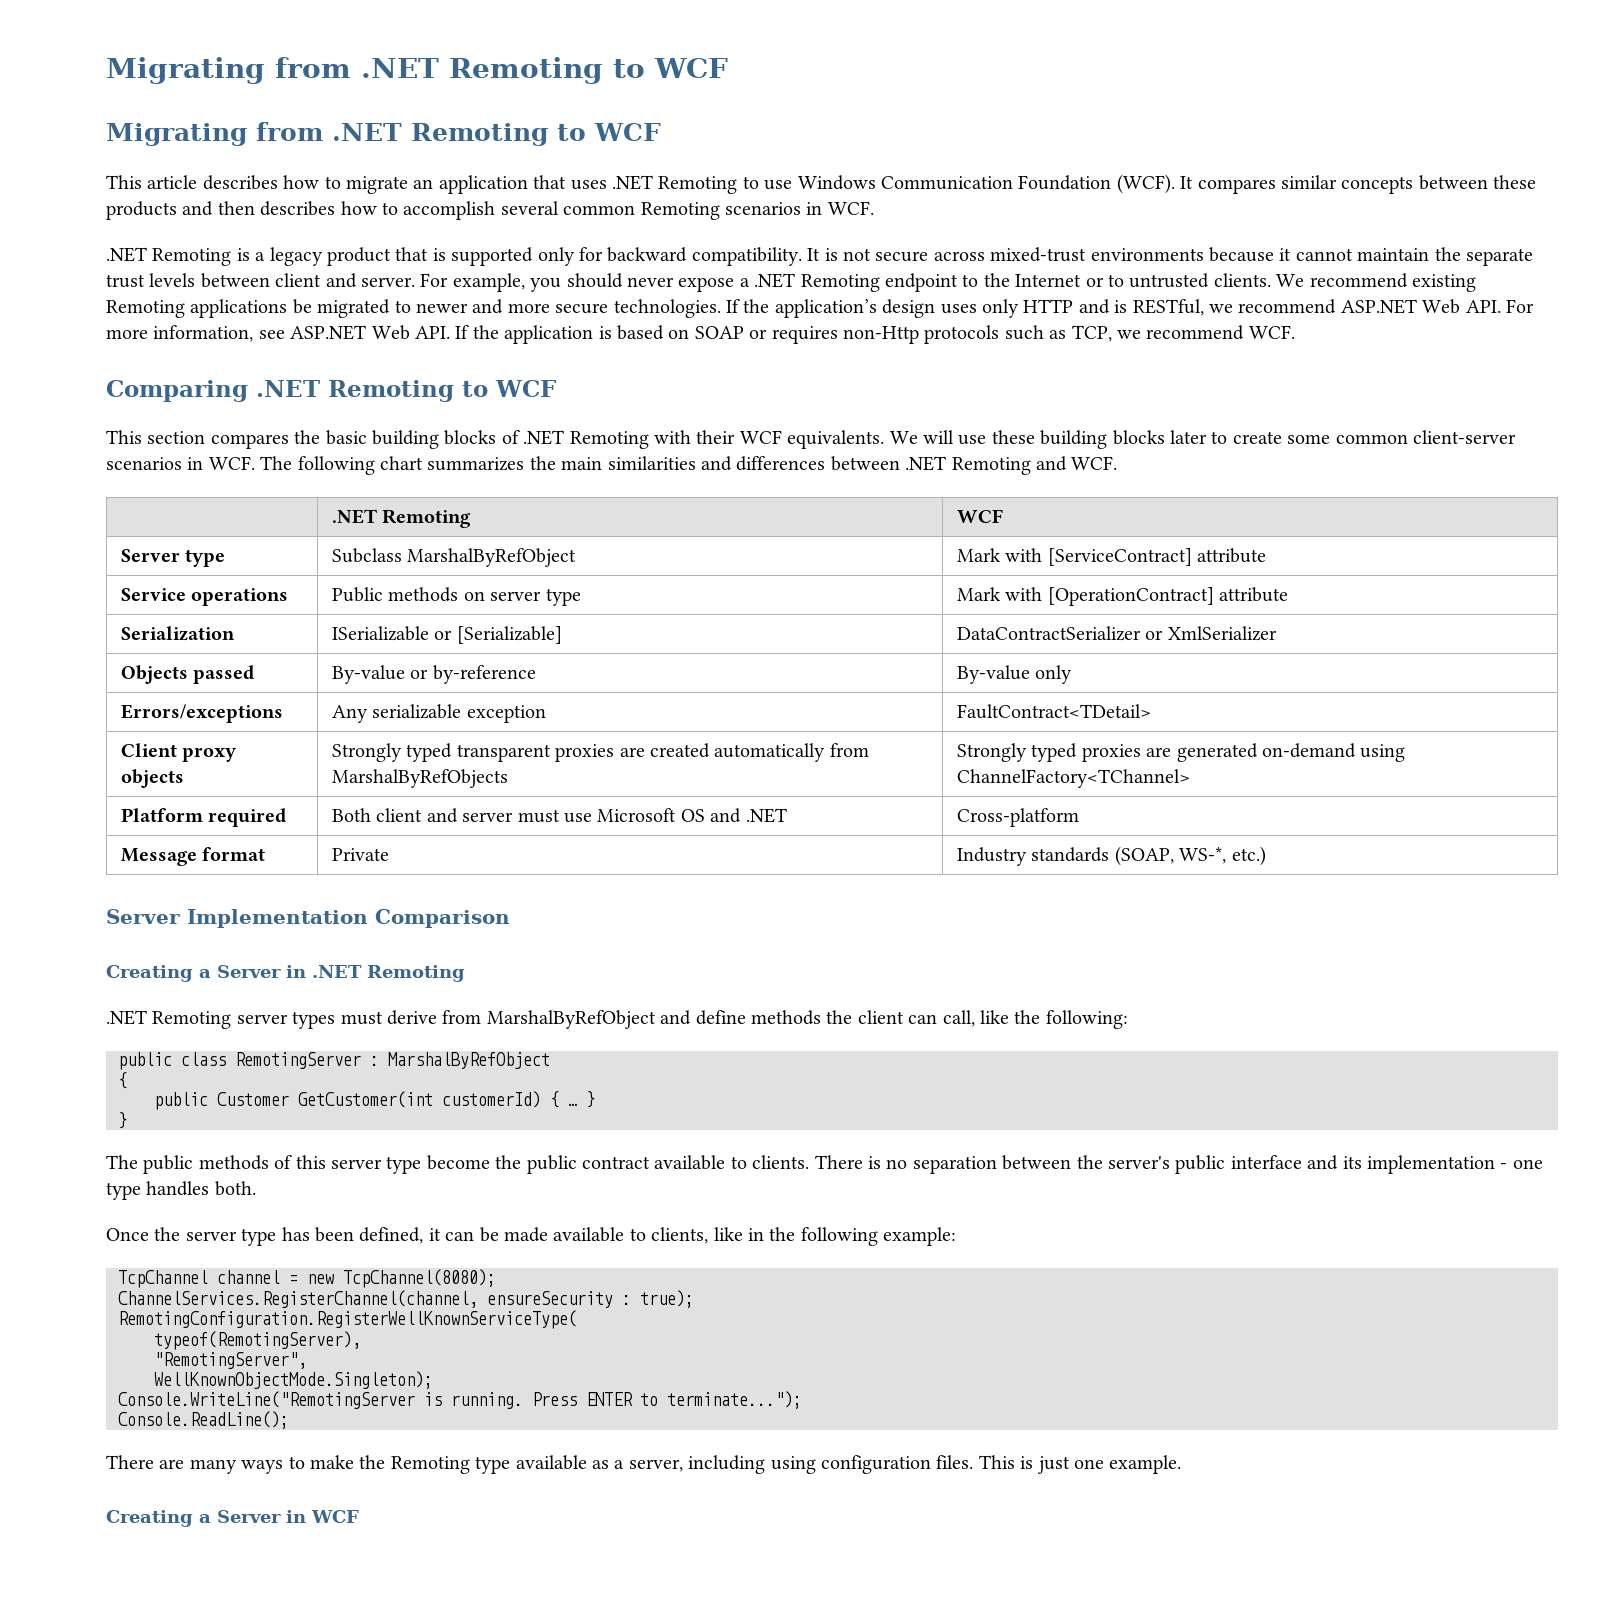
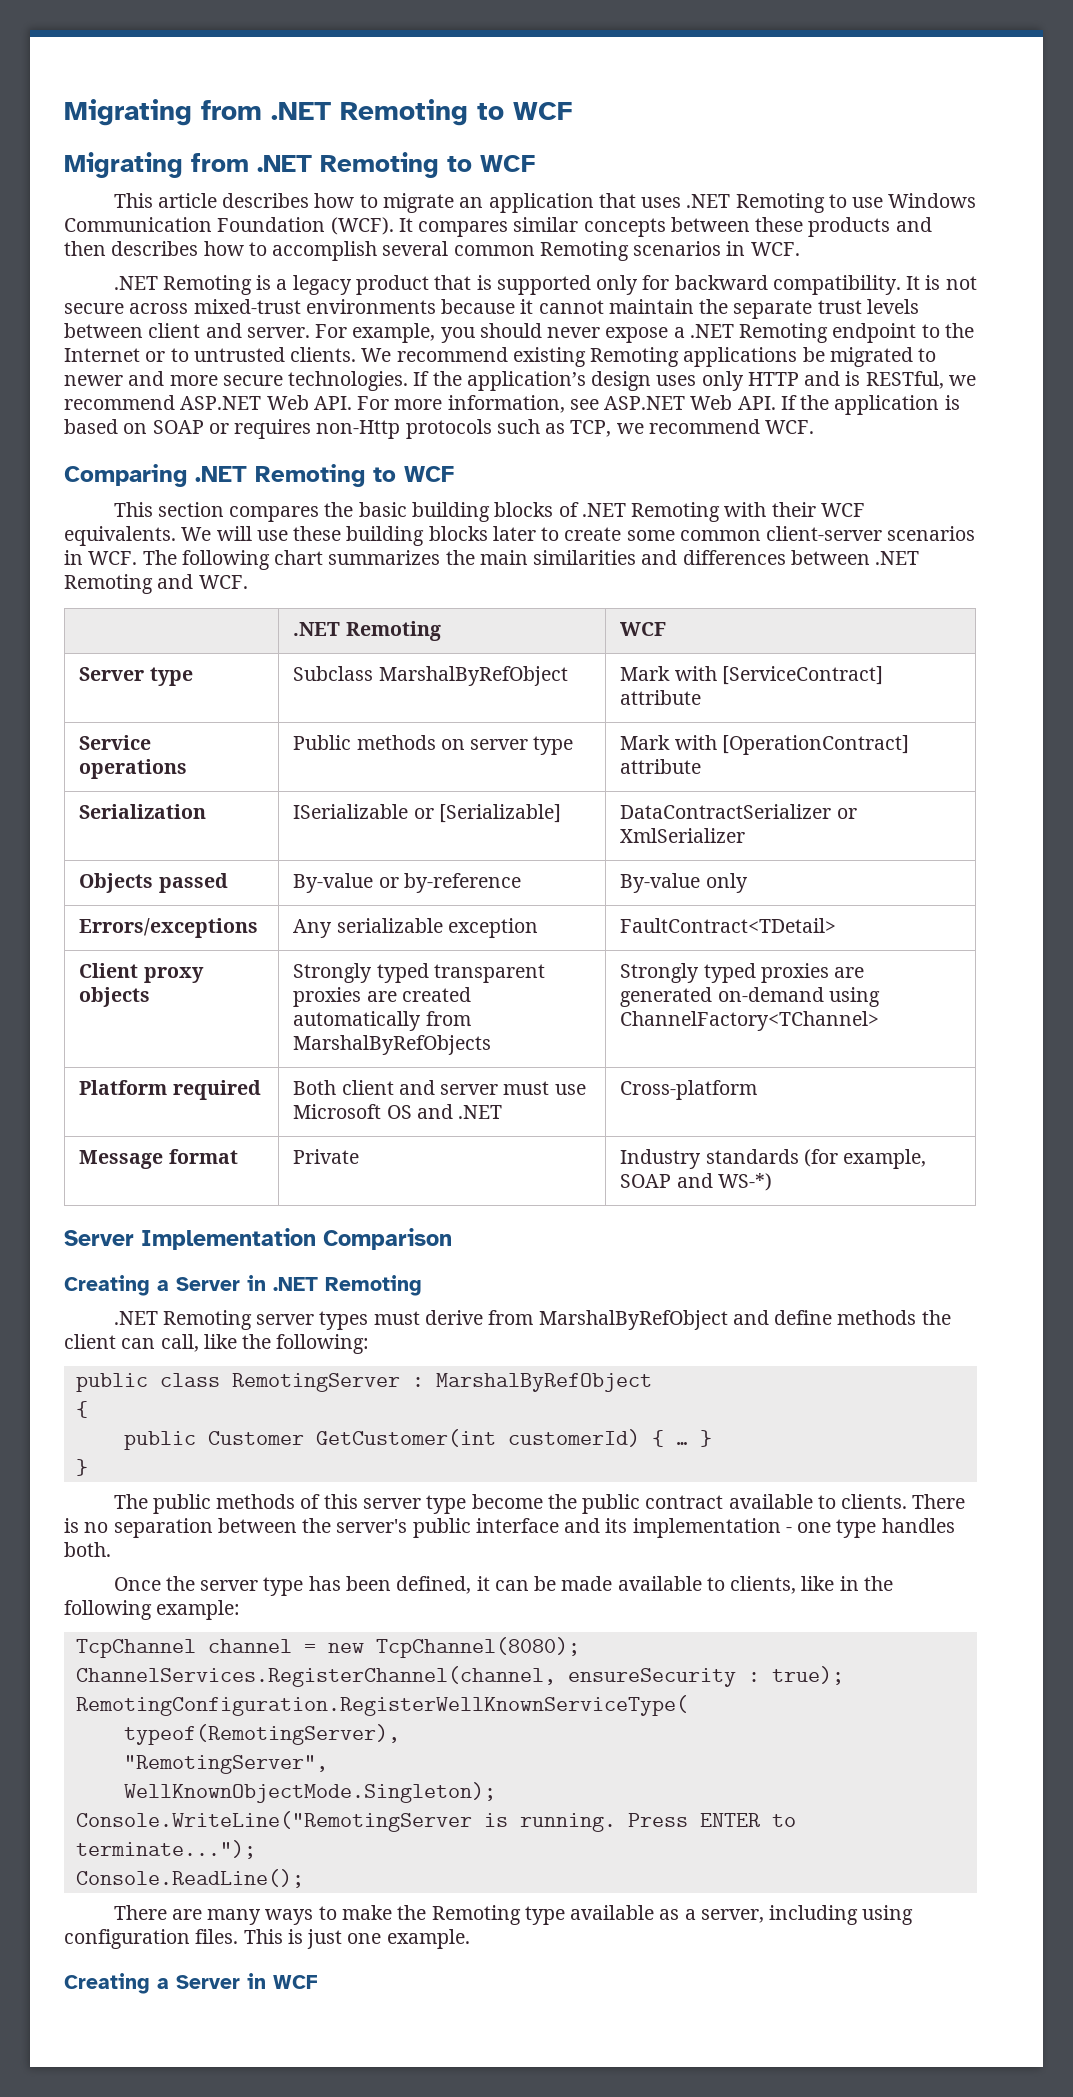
[1114,846,1266,866] (SOAP, WS-*, etc.) -> [803,1149,927,1169] [620,1173,772,1191] (for example, SOAP and WS-*)

